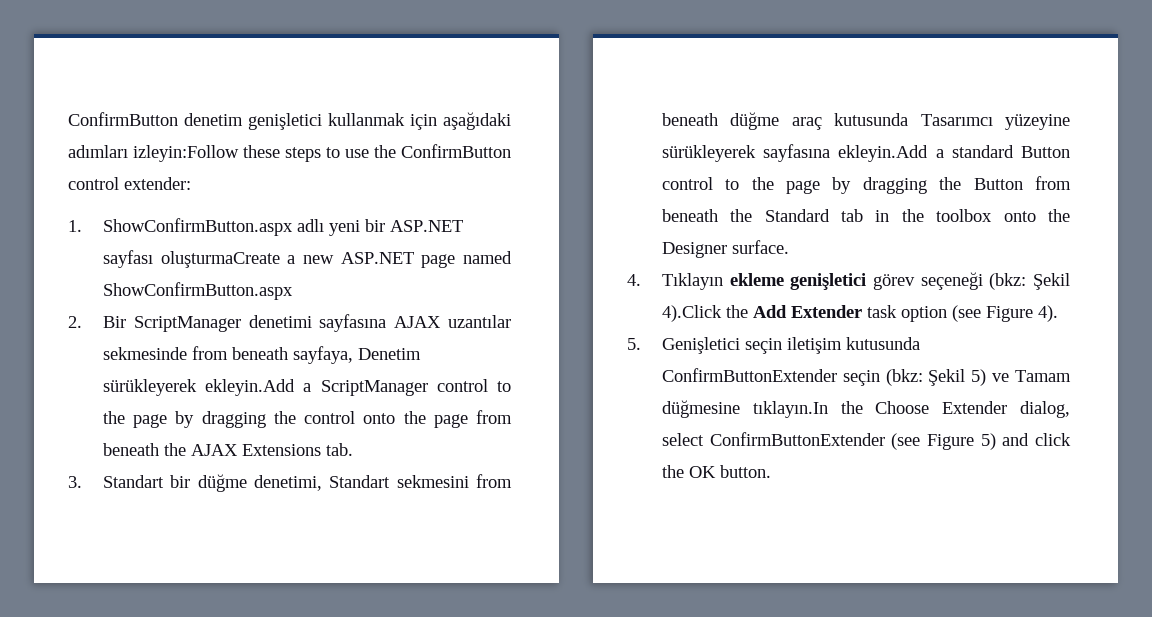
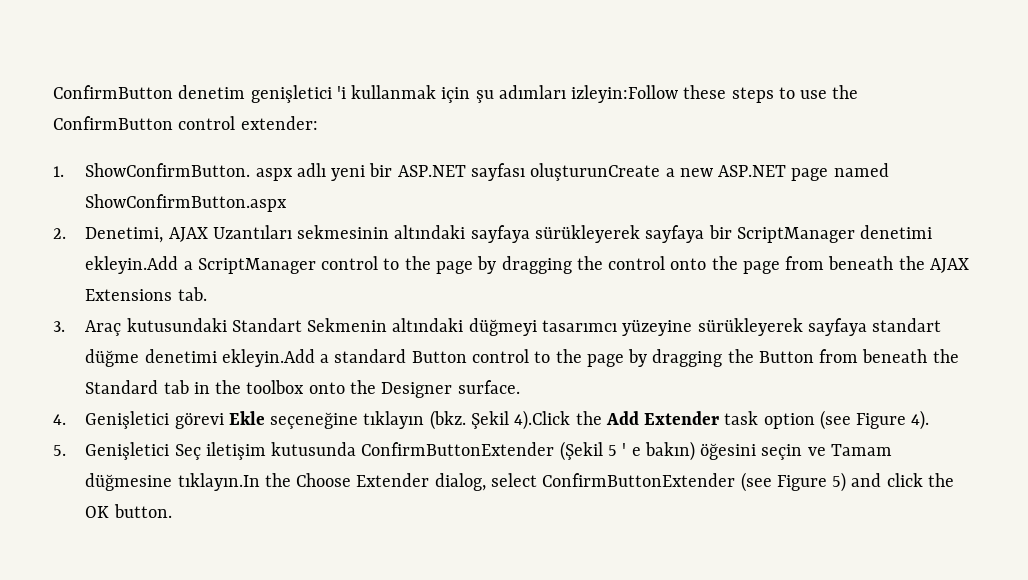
(322, 121) none -> [336,86,346,99] 'i
[443,112,511,130] aşağıdaki -> [475,90,494,103] şu
[102,218,293,236] ShowConfirmButton.aspx -> [85,163,293,181] ShowConfirmButton. aspx
[160,251,280,268] oluşturmaCreate -> [530,163,661,181] oluşturunCreate
[102,314,512,332] [102,346,421,364] [102,379,197,396] Bir ScriptManager denetimi sayfasına AJAX uzantılar sekmesinde from beneath sayfaya, Denetim sürükleyerek -> [85,225,933,243] Denetimi, AJAX Uzantıları sekmesinin altındaki sayfaya sürükleyerek sayfaya bir ScriptManager denetimi
[102,474,512,492] [661,112,1070,130] [661,144,831,162] Standart bir düğme denetimi, Standart sekmesini from beneath düğme araç kutusunda Tasarımcı yüzeyine sürükleyerek sayfasına -> [85,318,942,336] [85,349,217,367] Araç kutusundaki Standart Sekmenin altındaki düğmeyi tasarımcı yüzeyine sürükleyerek sayfaya standart düğme denetimi
[661,272,1027,290] Tıklayın ekleme genişletici görev seçeneği (bkz: -> [85,410,466,430] Genişletici görevi Ekle seçeneğine tıklayın (bkz.
[744,338,782,354] seçin -> [174,444,201,460] Seç
[842,369,987,386] seçin (bkz: Şekil 5) -> [559,441,803,461] (Şekil 5 ' e bakın) öğesini seçin

